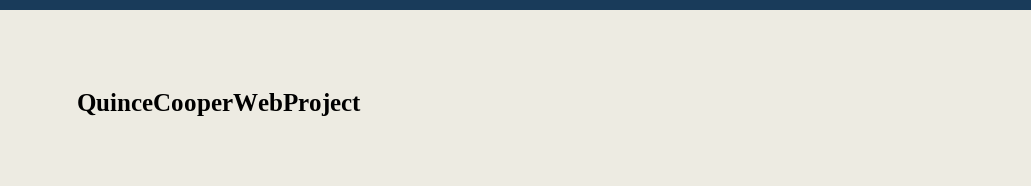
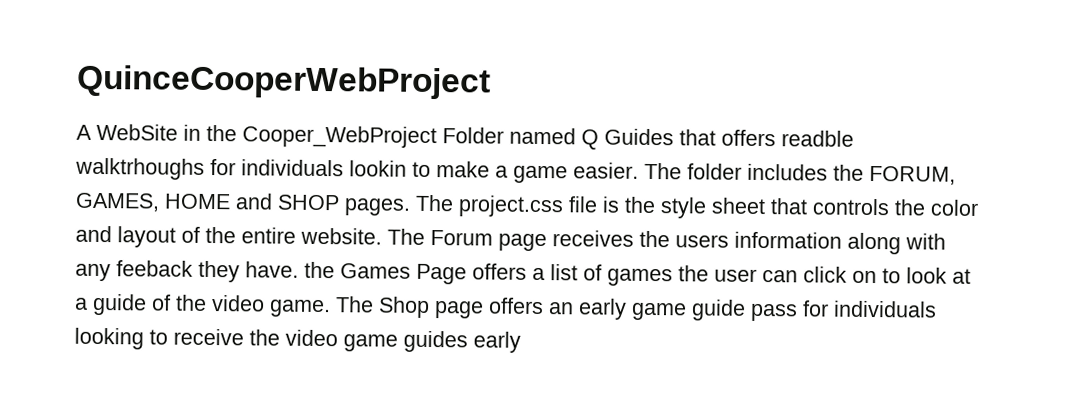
(361, 104) none -> [76,123,854,150] [75,157,956,185] [75,192,979,219] [75,225,946,255] [75,260,971,287] [75,293,937,322] [74,327,521,353] // A WebSite in the Cooper_WebProject Folder named Q Guides that offers readble walktrhoughs for individuals lookin to make a game easier. The folder includes the FORUM, GAMES, HOME and SHOP pages. The project.css file is the style sheet that controls the color and layout of the entire website. The Forum page receives the users information along with any feeback they have. the Games Page offers a list of games the user can click on to look at a guide of the video game. The Shop page offers an early game guide pass for individuals looking to receive the video game guides early

